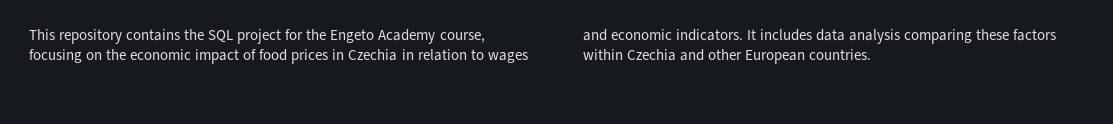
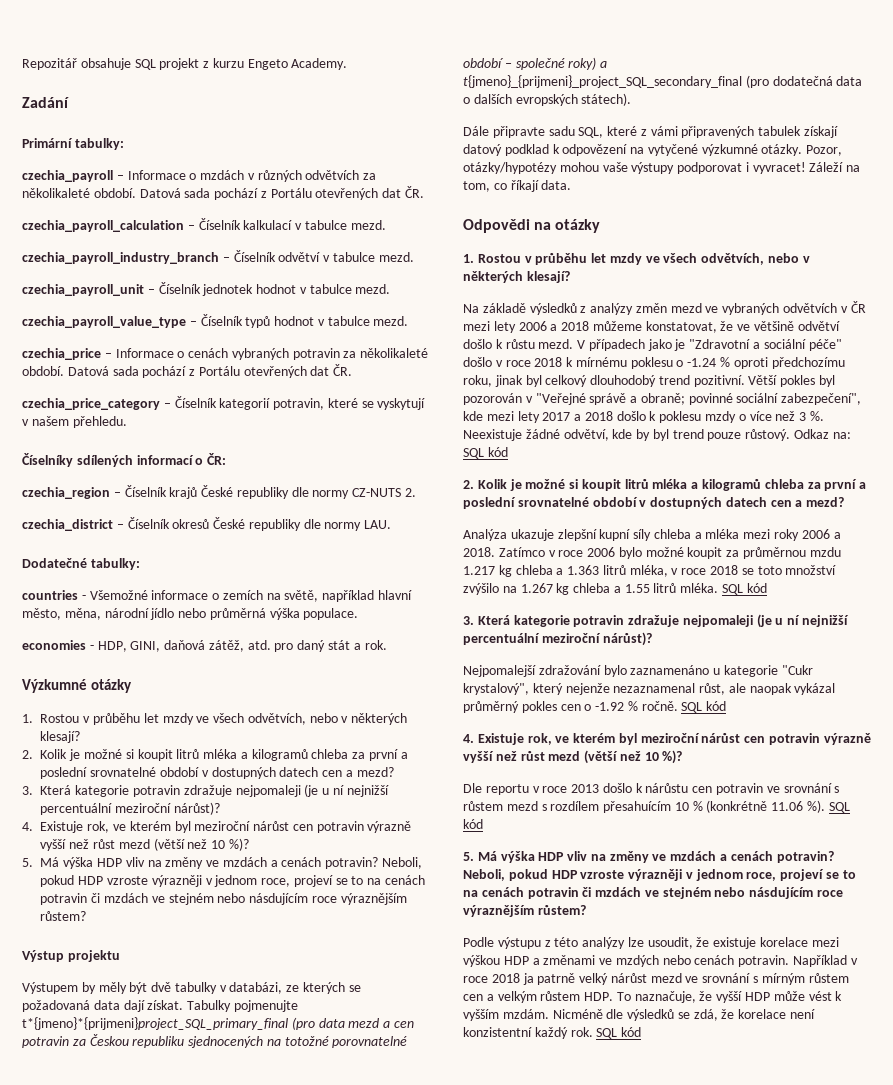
[29,29,485,44] [29,49,528,64] [583,29,1057,44] [583,49,872,64] This repository contains the SQL project for the Engeto Academy course, focusing on the economic impact of food prices in Czechia in relation to wages and economic indicators. It includes data analysis comparing these factors within Czechia and other European countries. -> [22,58,348,70] [22,97,69,108] [22,138,124,150] [22,170,377,182] [22,186,425,200] [22,218,386,232] [22,250,414,264] [22,282,391,296] [22,314,409,328] [22,348,429,360] [22,364,353,378] [22,396,426,410] [22,416,127,428] [22,453,227,467] [22,485,417,499] [22,517,392,531] [22,558,140,570] [22,590,413,602] [22,608,359,620] [22,640,387,652] [22,679,132,693] [22,713,408,725] [40,731,81,743] [22,749,408,761] [40,767,394,779] [22,784,389,797] [40,802,220,815] [22,821,412,833] [40,838,249,851] [22,857,422,869] [40,875,425,887] [40,893,407,905] [40,911,87,921] [22,950,120,962] [22,982,361,994] [22,1000,298,1012] [22,1017,414,1030] [22,1034,408,1048] [463,57,608,70] [463,75,863,88] [463,93,632,106] [463,126,839,138] [463,144,843,156] [463,162,861,174] [463,180,572,192] [463,219,601,233] [463,253,810,265] [463,271,570,283] [463,301,866,315] [463,321,840,333] [463,339,842,351] [463,357,845,369] [463,375,836,387] [463,393,862,405] [463,411,824,423] [463,429,851,441] [463,447,508,459] [463,479,867,491] [463,497,845,509] [463,529,841,541] [463,547,841,559] [463,565,837,577] [463,583,767,595] [463,614,850,628] [463,632,652,646] [463,665,813,677] [463,683,836,695] [463,701,727,713] [463,733,871,745] [463,750,683,764] [463,783,840,795] [463,800,850,813] [463,819,483,829] [463,851,834,863] [463,869,856,881] [463,887,844,899] [463,905,586,917] [463,937,839,949] [463,955,858,967] [463,973,849,985] [463,991,843,1003] [463,1009,816,1021] [463,1027,642,1039] Repozitář obsahuje SQL projekt z kurzu Engeto Academy. // Zadání // Primární tabulky: // czechia_payroll – Informace o mzdách v různých odvětvích za několikaleté období. Datová sada pochází z Portálu otevřených dat ČR. // czechia_payroll_calculation – Číselník kalkulací v tabulce mezd. // czechia_payroll_industry_branch – Číselník odvětví v tabulce mezd. // czechia_payroll_unit – Číselník jednotek hodnot v tabulce mezd. // czechia_payroll_value_type – Číselník typů hodnot v tabulce mezd. // czechia_price – Informace o cenách vybraných potravin za několikaleté období. Datová sada pochází z Portálu otevřených dat ČR. // czechia_price_category – Číselník kategorií potravin, které se vyskytují v našem přehledu. // Číselníky sdílených informací o ČR: // czechia_region – Číselník krajů České republiky dle normy CZ-NUTS 2. // czechia_district – Číselník okresů České republiky dle normy LAU. // Dodatečné tabulky: // countries - Všemožné informace o zemích na světě, například hlavní město, měna, národní jídlo nebo průměrná výška populace. // economies - HDP, GINI, daňová zátěž, atd. pro daný stát a rok. // Výzkumné otázky // 1. Rostou v průběhu let mzdy ve všech odvětvích, nebo v některých klesají? // 2. Kolik je možné si koupit litrů mléka a kilogramů chleba za první a poslední srovnatelné období v dostupných datech cen a mezd? // 3. Která kategorie potravin zdražuje nejpomaleji (je u ní nejnižší percentuální meziroční nárůst)? // 4. Existuje rok, ve kterém byl meziroční nárůst cen potravin výrazně vyšší než růst mezd (větší než 10 %)? // 5. Má výška HDP vliv na změny ve mzdách a cenách potravin? Neboli, pokud HDP vzroste výrazněji v jednom roce, projeví se to na cenách potravin či mzdách ve stejném nebo násdujícím roce výraznějším růstem? // Výstup projektu // Výstupem by měly být dvě tabulky v databázi, ze kterých se požadovaná data dají získat. Tabulky pojmenujte t*{jmeno}*{prijmeni}project_SQL_primary_final (pro data mezd a cen potravin za Českou republiku sjednocených na totožné porovnatelné období – společné roky) a t{jmeno}_{prijmeni}_project_SQL_secondary_final (pro dodatečná data o dalších evropských státech). // Dále připravte sadu SQL, které z vámi připravených tabulek získají datový podklad k odpovězení na vytyčené výzkumné otázky. Pozor, otázky/hypotézy mohou vaše výstupy podporovat i vyvracet! Záleží na tom, co říkají data. // Odpovědi na otázky // 1. Rostou v průběhu let mzdy ve všech odvětvích, nebo v některých klesají? // Na základě výsledků z analýzy změn mezd ve vybraných odvětvích v ČR mezi lety 2006 a 2018 můžeme konstatovat, že ve většině odvětví došlo k růstu mezd. V případech jako je "Zdravotní a sociální péče" došlo v roce 2018 k mírnému poklesu o -1.24 % oproti předchozímu roku, jinak byl celkový dlouhodobý trend pozitivní. Větší pokles byl pozorován v "Veřejné správě a obraně; povinné sociální zabezpečení", kde mezi lety 2017 a 2018 došlo k poklesu mzdy o více než 3 %. Neexistuje žádné odvětví, kde by byl trend pouze růstový. Odkaz na: SQL kód // 2. Kolik je možné si koupit litrů mléka a kilogramů chleba za první a poslední srovnatelné období v dostupných datech cen a mezd? // Analýza ukazuje zlepšní kupní síly chleba a mléka mezi roky 2006 a 2018. Zatímco v roce 2006 bylo možné koupit za průměrnou mzdu 1.217 kg chleba a 1.363 litrů mléka, v roce 2018 se toto množství zvýšilo na 1.267 kg chleba a 1.55 litrů mléka. SQL kód // 3. Která kategorie potravin zdražuje nejpomaleji (je u ní nejnižší percentuální meziroční nárůst)? // Nejpomalejší zdražování bylo zaznamenáno u kategorie "Cukr krystalový", který nejenže nezaznamenal růst, ale naopak vykázal průměrný pokles cen o -1.92 % ročně. SQL kód // 4. Existuje rok, ve kterém byl meziroční nárůst cen potravin výrazně vyšší než růst mezd (větší než 10 %)? // Dle reportu v roce 2013 došlo k nárůstu cen potravin ve srovnání s růstem mezd s rozdílem přesahuícím 10 % (konkrétně 11.06 %). SQL kód // 5. Má výška HDP vliv na změny ve mzdách a cenách potravin? Neboli, pokud HDP vzroste výrazněji v jednom roce, projeví se to na cenách potravin či mzdách ve stejném nebo násdujícím roce výraznějším růstem? // Podle výstupu z této analýzy lze usoudit, že existuje korelace mezi výškou HDP a změnami ve mzdých nebo cenách potravin. Například v roce 2018 ja patrně velký nárůst mezd ve srovnání s mírným růstem cen a velkým růstem HDP. To naznačuje, že vyšší HDP může vést k vyšším mzdám. Nicméně dle výsledků se zdá, že korelace není konzistentní každý rok. SQL kód

